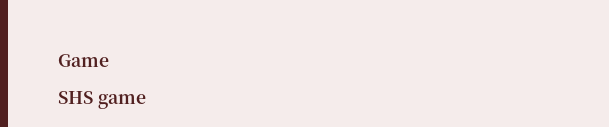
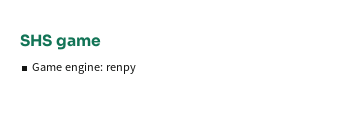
[58,54,109,67] Game // -> (20, 40) none
(146, 101) none -> [32,62,137,74] // Game engine: renpy

